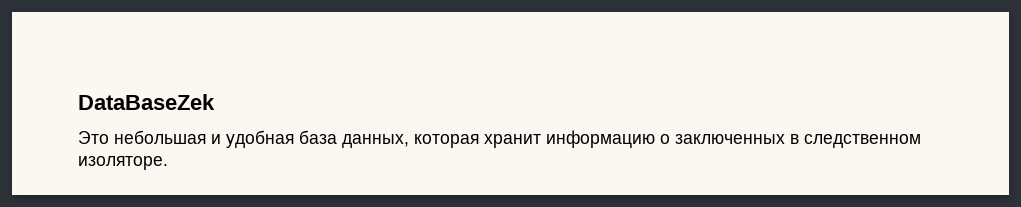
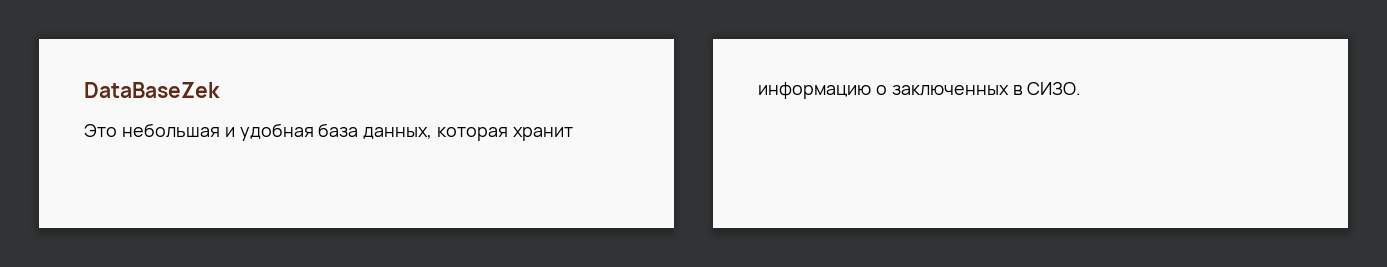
[804,134,921,148] [78,156,168,170] следственном изоляторе. -> [1027,82,1082,95] СИЗО.

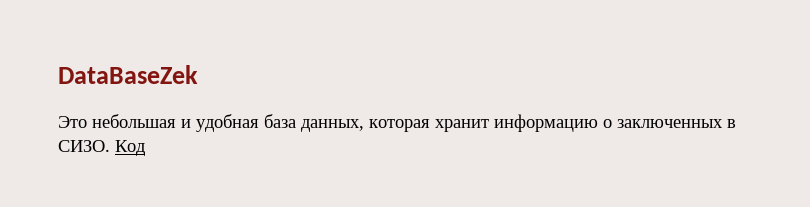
(1082, 88) none -> [115,140,145,156] Код

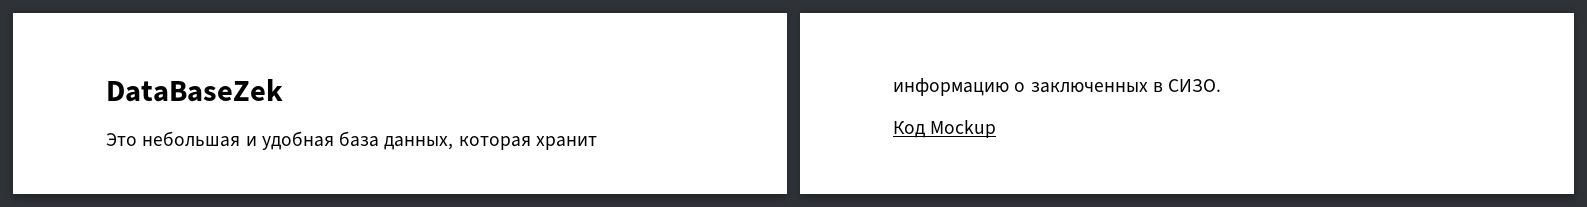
[115,140,145,156] Код -> [893,120,997,138] // Код Mockup

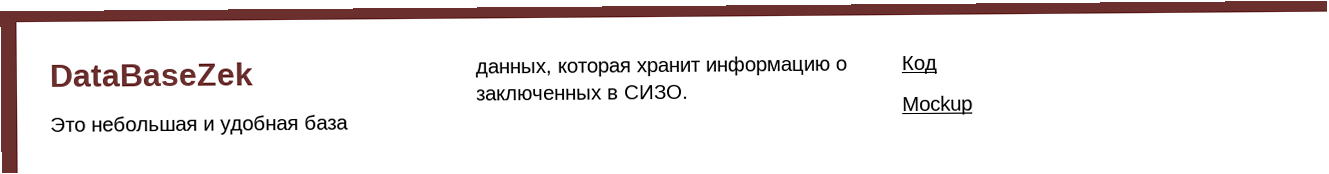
(925, 129) none -> (937, 65) //

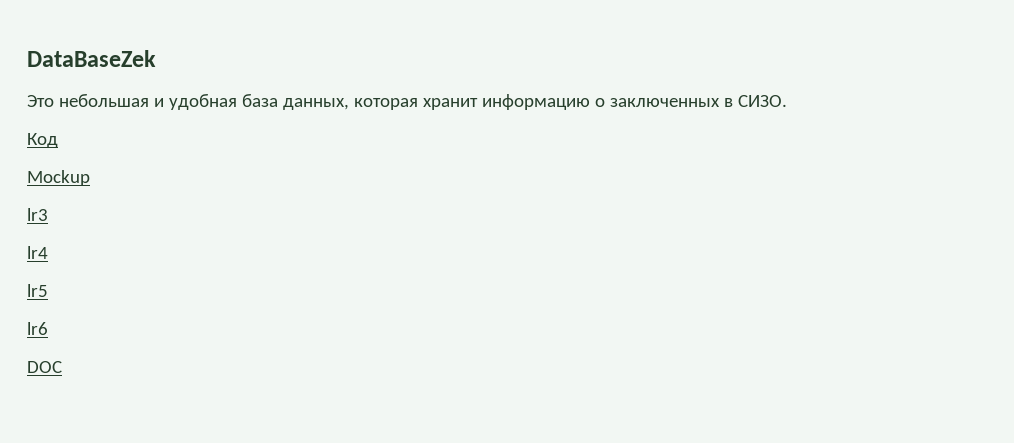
(973, 105) none -> [27,208,48,221] [27,246,48,259] [27,284,48,297] [27,322,48,335] [27,361,62,373] // lr3 // lr4 // lr5 // lr6 // DOC

